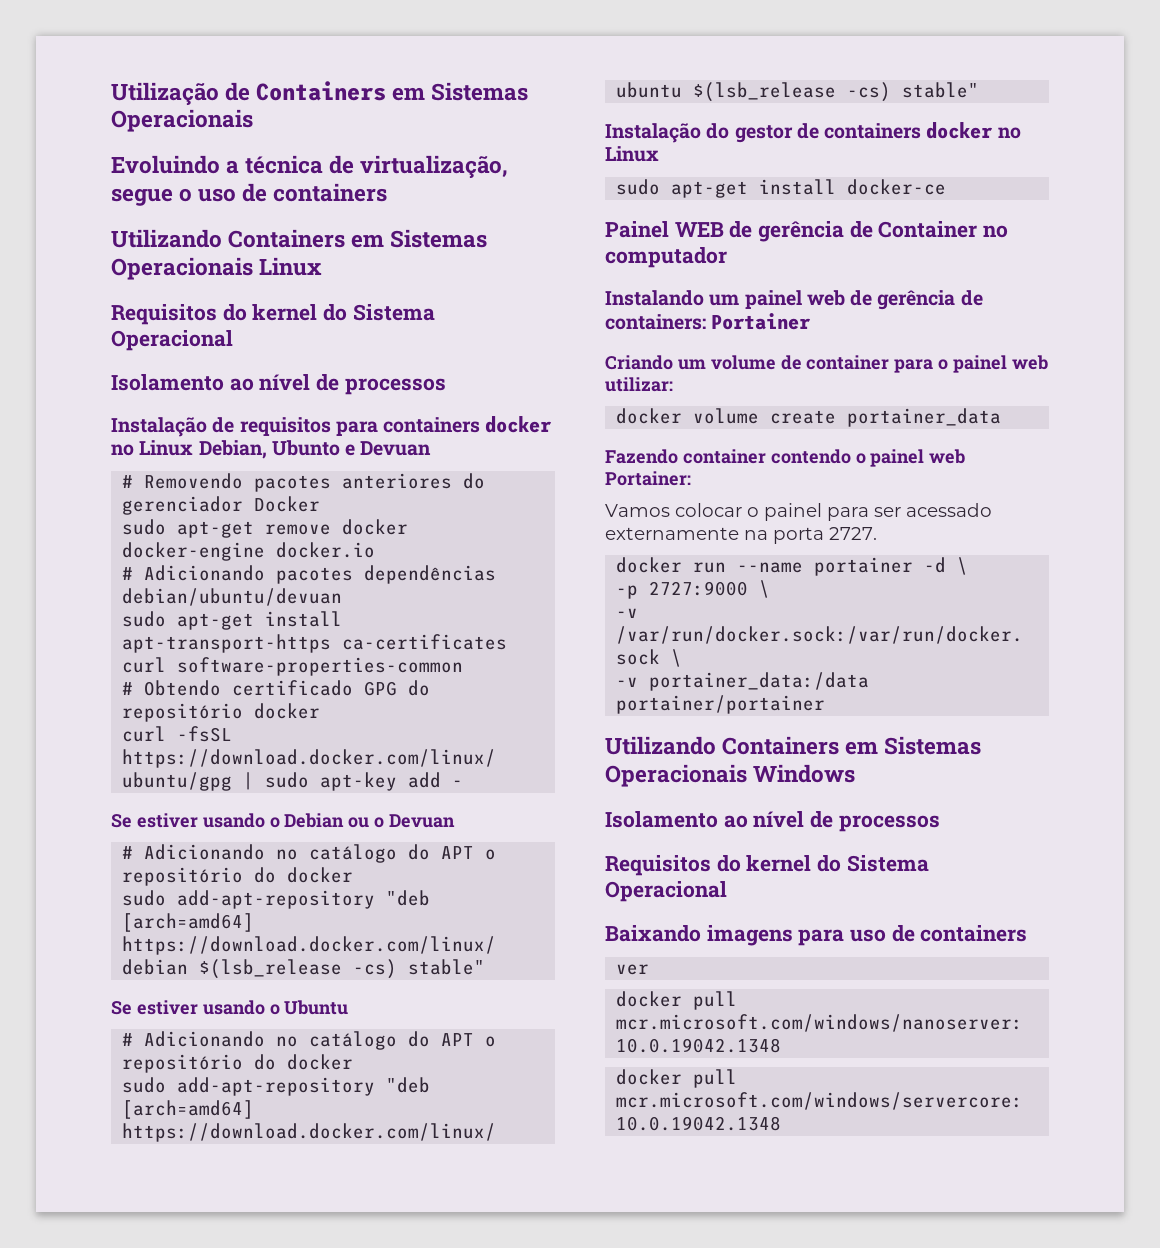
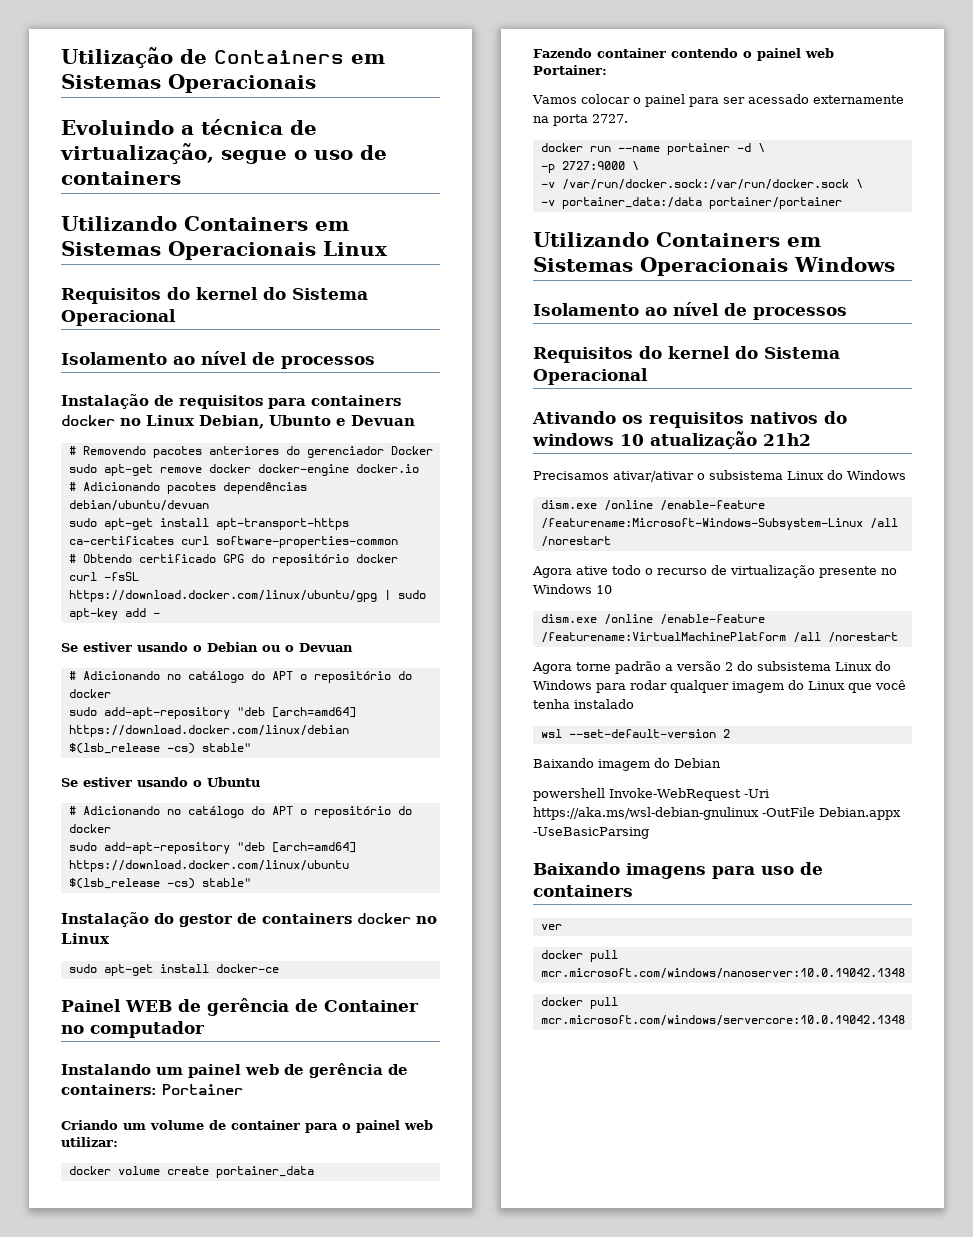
(727, 891) none -> [532,411,847,428] [532,431,811,449] [533,470,906,482] [540,500,765,511] [540,518,898,530] [540,536,611,547] [532,565,897,578] [533,584,612,594] [540,614,765,625] [540,632,898,643] [532,661,891,674] [533,680,906,693] [533,699,634,709] [540,729,730,738] [533,758,721,771] [533,788,769,801] [533,807,901,820] [533,827,649,839] // Ativando os requisitos nativos do windows 10 atualização 21h2 // Precisamos ativar/ativar o subsistema Linux do Windows // dism.exe /online /enable-feature /featurename:Microsoft-Windows-Subsystem-Linux /all /norestart // Agora ative todo o recurso de virtualização presente no Windows 10 // dism.exe /online /enable-feature /featurename:VirtualMachinePlatform /all /norestart // Agora torne padrão a versão 2 do subsistema Linux do Windows para rodar qualquer imagem do Linux que você tenha instalado // wsl --set-default-version 2 // Baixando imagem do Debian // powershell Invoke-WebRequest -Uri https://aka.ms/wsl-debian-gnulinux -OutFile Debian.appx -UseBasicParsing

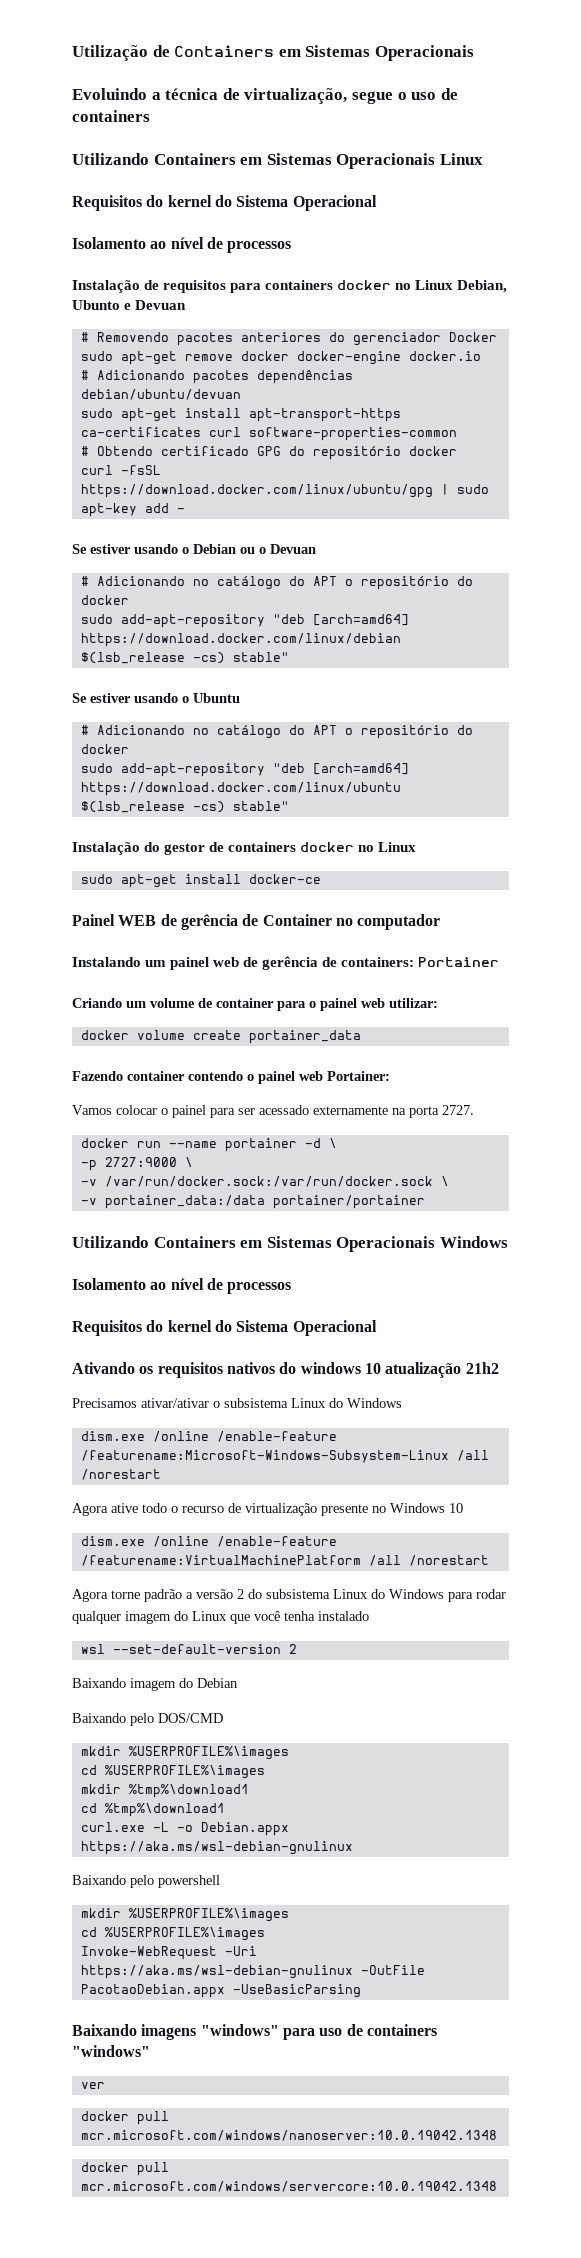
[533,788,605,801] powershell -> [72,1713,223,1726] [80,1746,289,1760] [80,1765,265,1779] [80,1784,249,1798] [80,1803,225,1817] [80,1822,289,1836] [80,1841,353,1855] [72,1875,220,1888] [80,1908,289,1922] [80,1927,265,1941] Baixando pelo DOS/CMD // mkdir %USERPROFILE%\images // cd %USERPROFILE%\images // mkdir %tmp%\download1 // cd %tmp%\download1 // curl.exe -L -o Debian.appx https://aka.ms/wsl-debian-gnulinux // Baixando pelo powershell // mkdir %USERPROFILE%\images // cd %USERPROFILE%\images //
[819,807,901,820] Debian.appx -> [80,1984,225,1998] PacotaoDebian.appx
(706, 871) none -> [200,2024,279,2036] "windows"
(633, 891) none -> [72,2045,150,2057] "windows"

